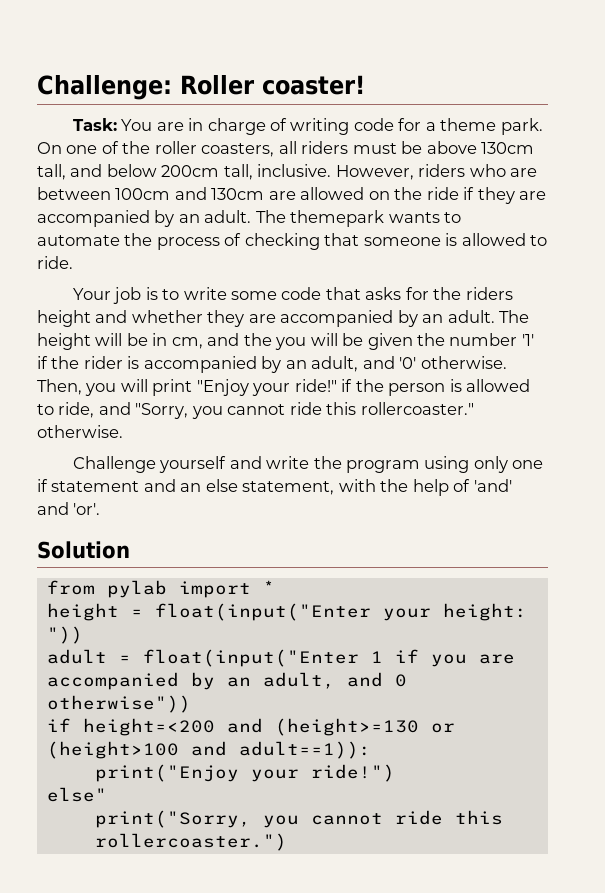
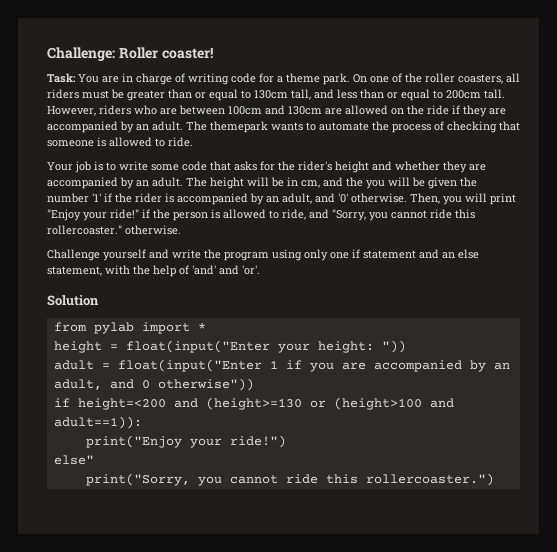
[426,141,535,154] [37,164,332,180] above 130cm tall, and below 200cm tall, inclusive. -> [127,89,505,101] greater than or equal to 130cm tall, and less than or equal to 200cm tall.
[465,287,513,300] riders -> [298,161,332,171] rider's

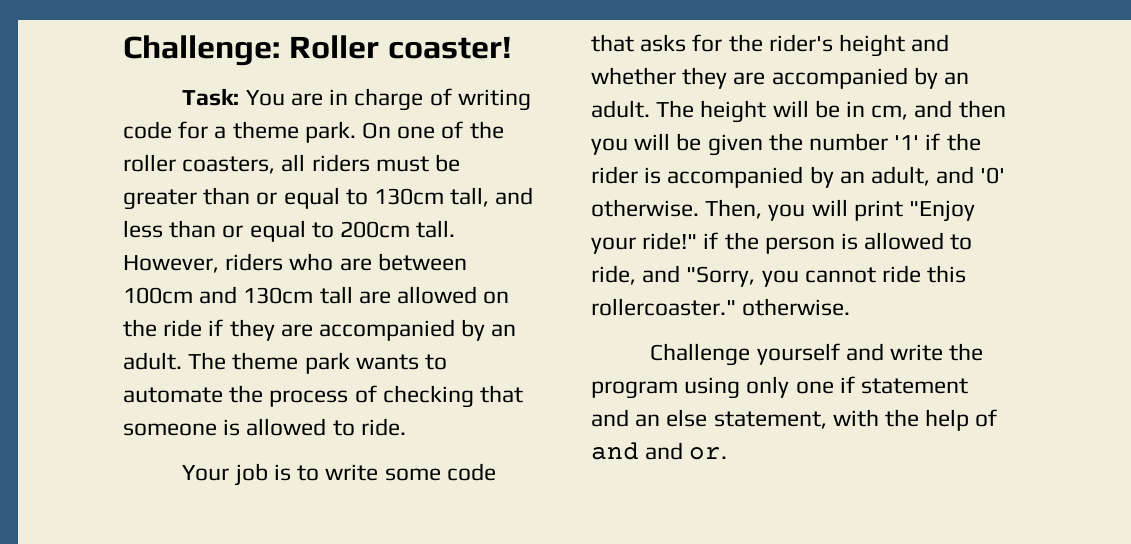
(322, 110) none -> [319,286,353,304] tall
[210,121,268,133] themepark -> [232,352,350,374] theme park
[346,177,363,187] the -> [958,100,1006,118] then
[192,265,260,275] [47,295,99,306] [53,322,206,334] [53,340,406,353] [53,359,510,372] [53,378,254,391] [53,397,454,410] [53,416,142,429] [85,435,286,448] [53,455,94,465] [85,473,494,486] 'and' and 'or'. // Solution // from pylab import * // height = float(input("Enter your height: ")) // adult = float(input("Enter 1 if you are accompanied by an adult, and 0 otherwise")) // if height=<200 and (height>=130 or (height>100 and adult==1)): // print("Enjoy your ride!") // else" // print("Sorry, you cannot ride this rollercoaster.") -> [591,442,728,460] and and or.

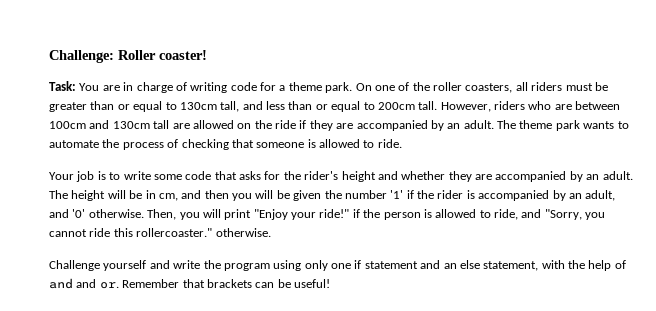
(728, 453) none -> [122,279,330,288] Remember that brackets can be useful!

